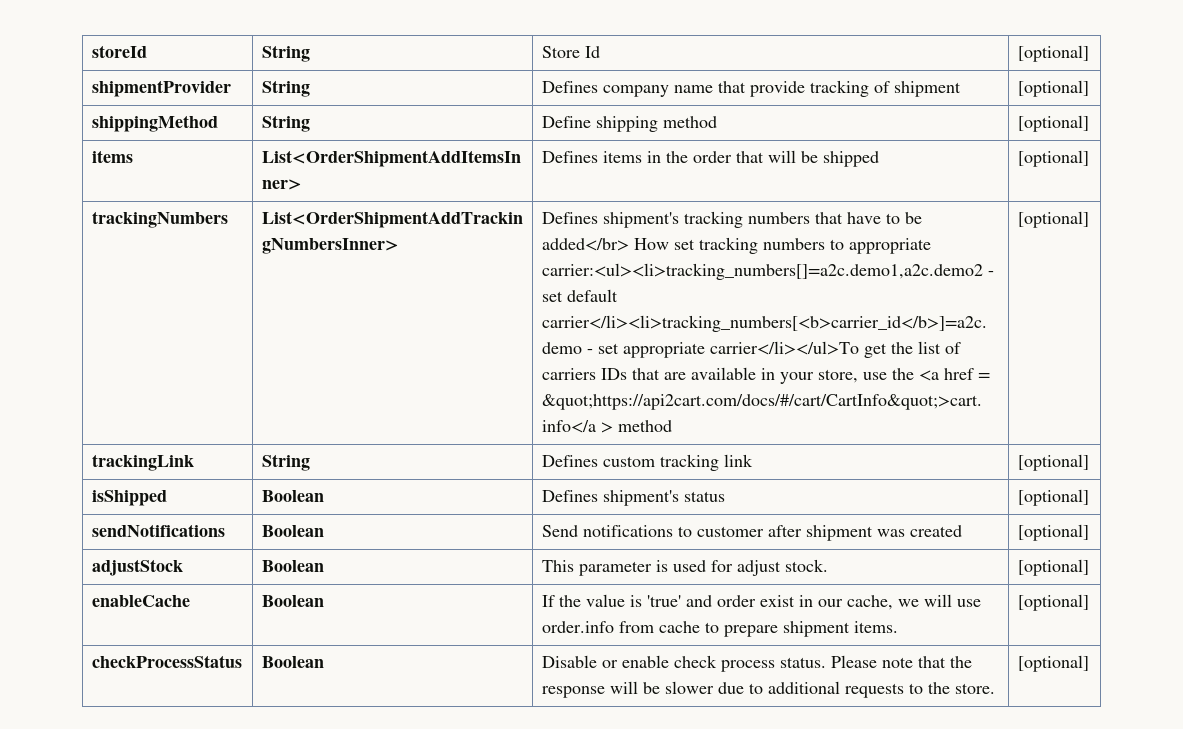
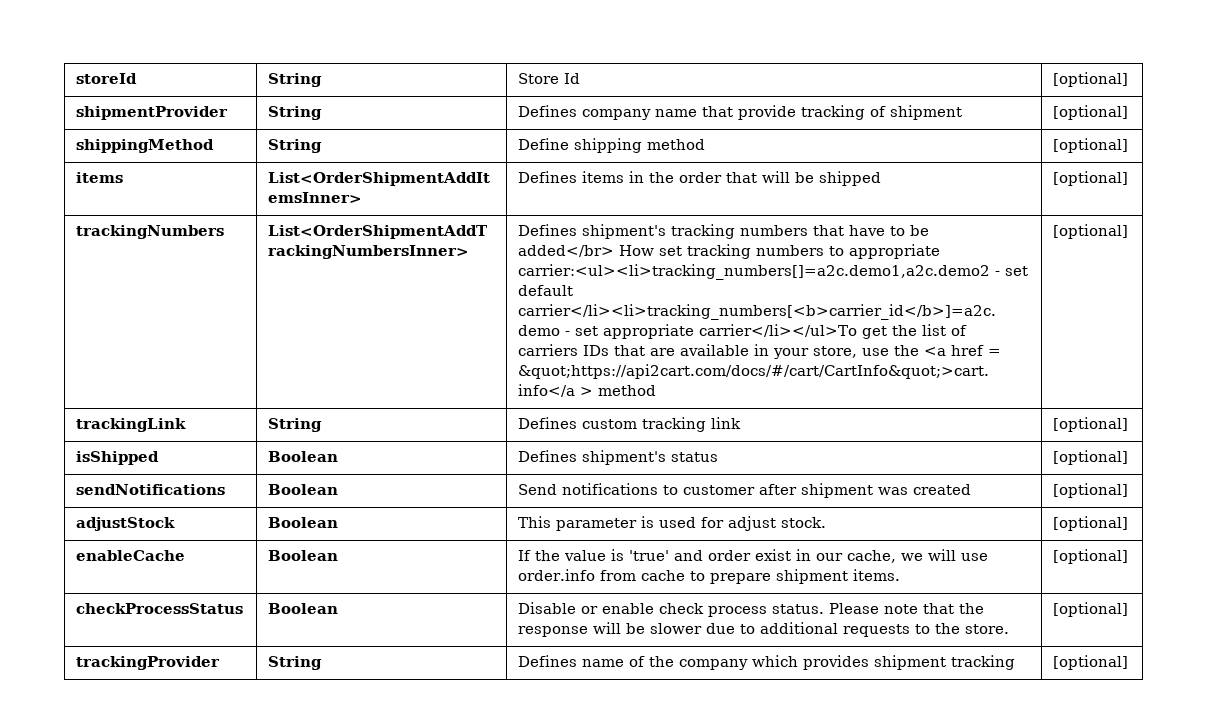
(1089, 663) none -> [76,656,221,670] [268,656,323,670] [518,655,1016,670] [1053,655,1129,670] // trackingProvider | String | Defines name of the company which provides shipment tracking | [optional]

